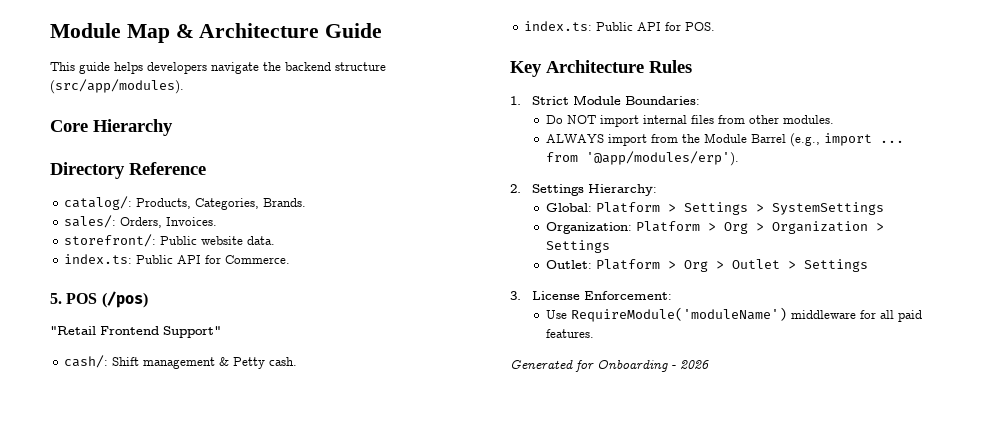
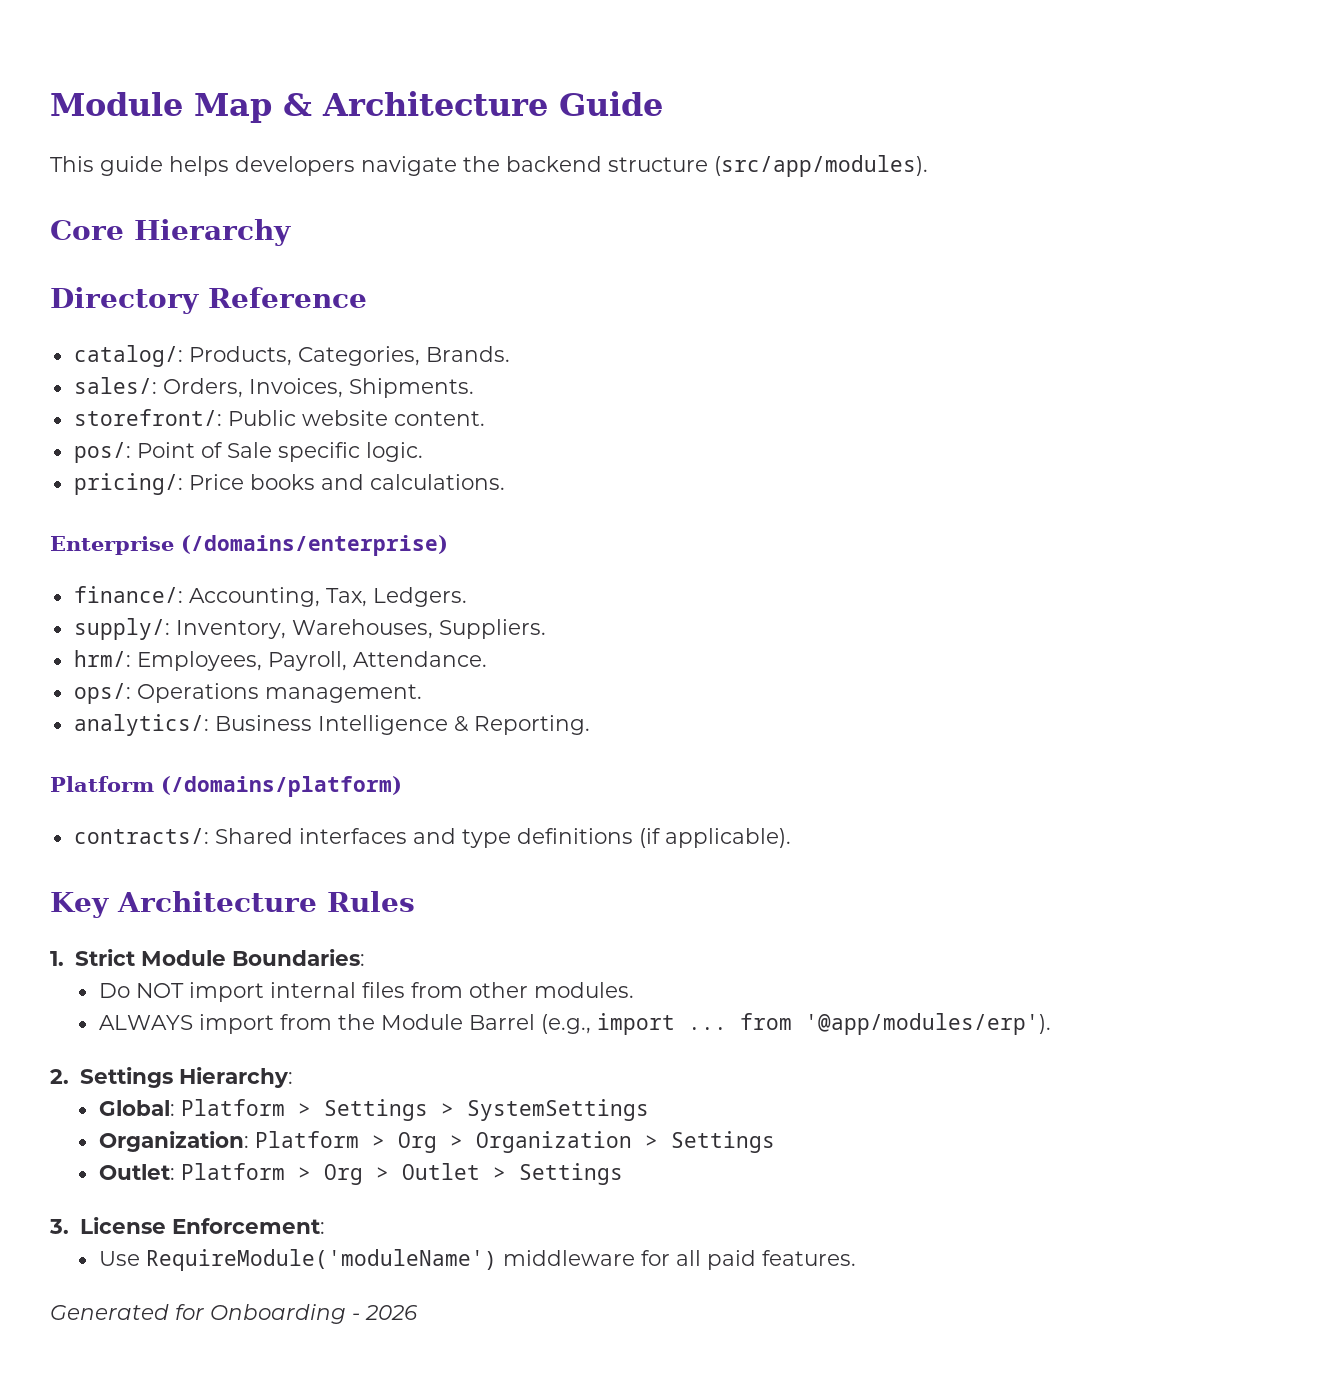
[166,217,218,226] Invoices. -> [248,378,474,398] Invoices, Shipments.
[247,236,276,245] [64,254,291,264] [50,291,148,308] [50,326,221,338] [64,355,298,369] [524,21,716,31] data. // index.ts: Public API for Commerce. // 5. POS (/pos) // "Retail Frontend Support" // cash/: Shift management & Petty cash. // index.ts: Public API for POS. -> [393,411,485,426] [73,442,423,463] [73,473,505,495] [50,535,448,556] [73,586,467,607] [73,618,546,640] [73,650,487,671] [73,683,422,704] [73,714,590,736] [50,776,402,797] [73,828,791,848] content. // pos/: Point of Sale specific logic. // pricing/: Price books and calculations. // Enterprise (/domains/enterprise) // finance/: Accounting, Tax, Ledgers. // supply/: Inventory, Warehouses, Suppliers. // hrm/: Employees, Payroll, Attendance. // ops/: Operations management. // analytics/: Business Intelligence & Reporting. // Platform (/domains/platform) // contracts/: Shared interfaces and type definitions (if applicable).

